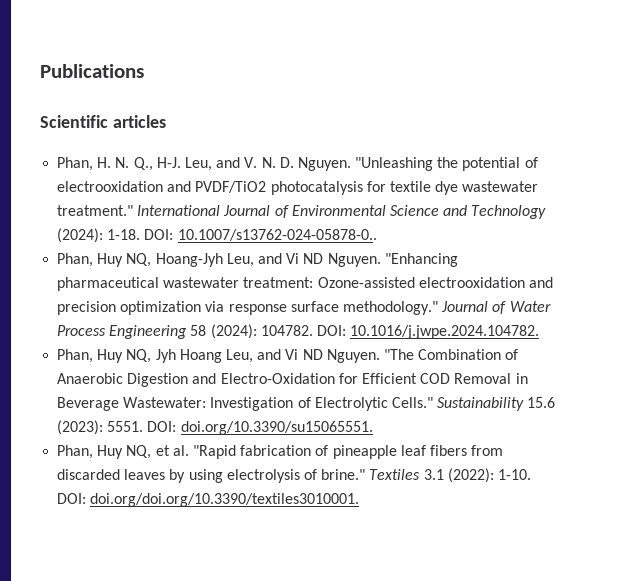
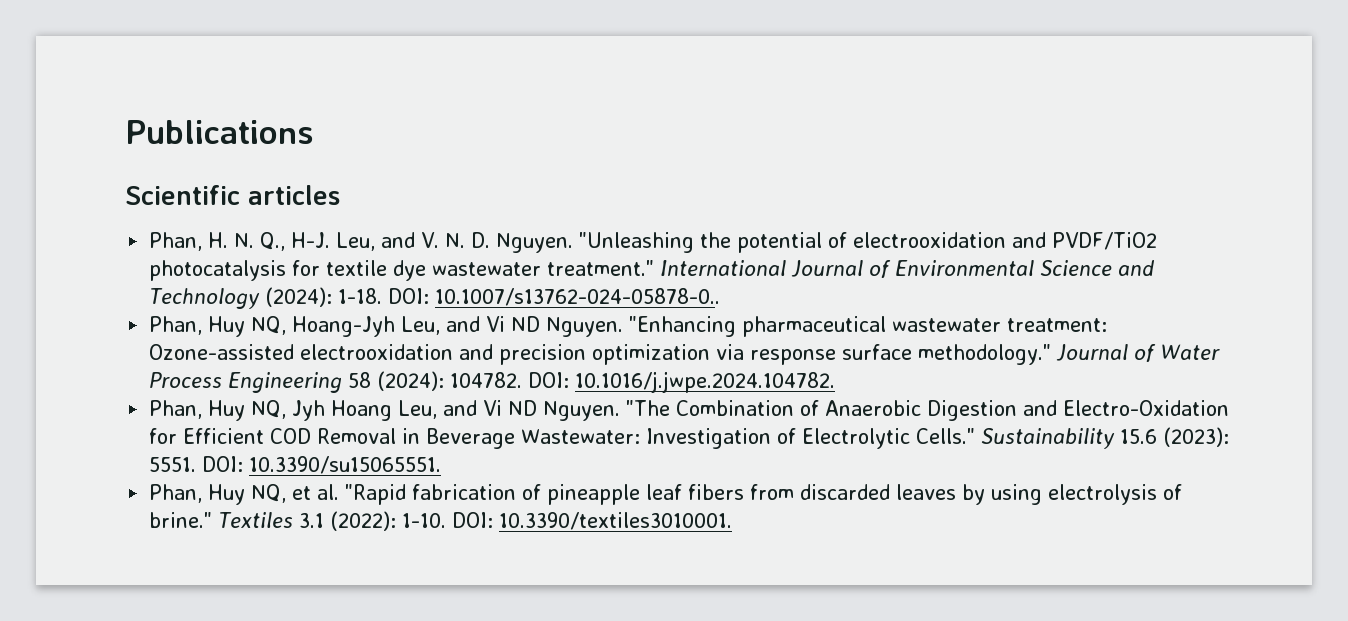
[180,421,373,435] doi.org/10.3390/su15065551. -> [249,456,442,474] 10.3390/su15065551.
[90,493,360,507] doi.org/doi.org/10.3390/textiles3010001. -> [499,512,733,530] 10.3390/textiles3010001.

